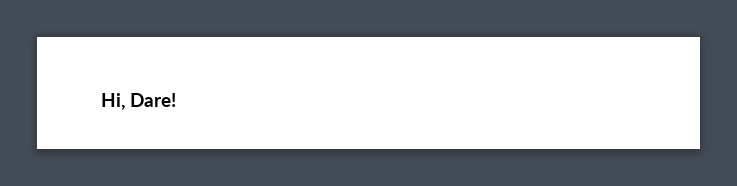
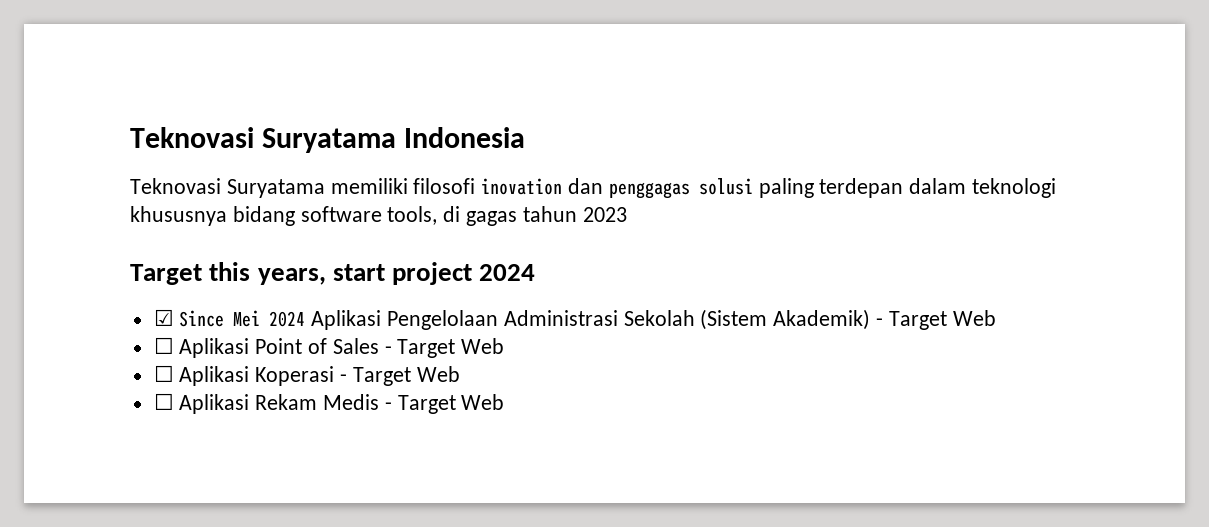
[101,93,177,110] Hi, Dare! -> [130,127,526,153] [130,178,1057,199] [130,206,627,226] [130,262,536,285] [153,309,996,330] [153,337,505,358] [153,365,460,386] [153,393,505,414] Teknovasi Suryatama Indonesia // Teknovasi Suryatama memiliki filosofi inovation dan penggagas solusi paling terdepan dalam teknologi khususnya bidang software tools, di gagas tahun 2023 // Target this years, start project 2024 // ☑ Since Mei 2024 Aplikasi Pengelolaan Administrasi Sekolah (Sistem Akademik) - Target Web // ☐ Aplikasi Point of Sales - Target Web // ☐ Aplikasi Koperasi - Target Web // ☐ Aplikasi Rekam Medis - Target Web

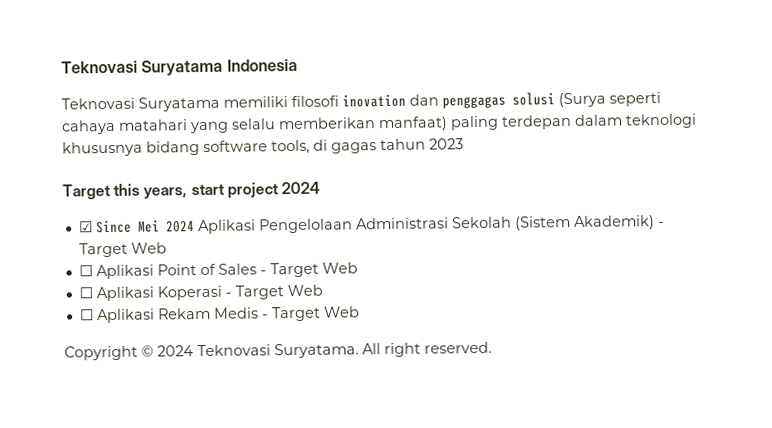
(753, 186) none -> [558,92,661,108] [61,116,448,135] (Surya seperti cahaya matahari yang selalu memberikan manfaat)
(505, 402) none -> [64,341,492,361] // Copyright © 2024 Teknovasi Suryatama. All right reserved.

